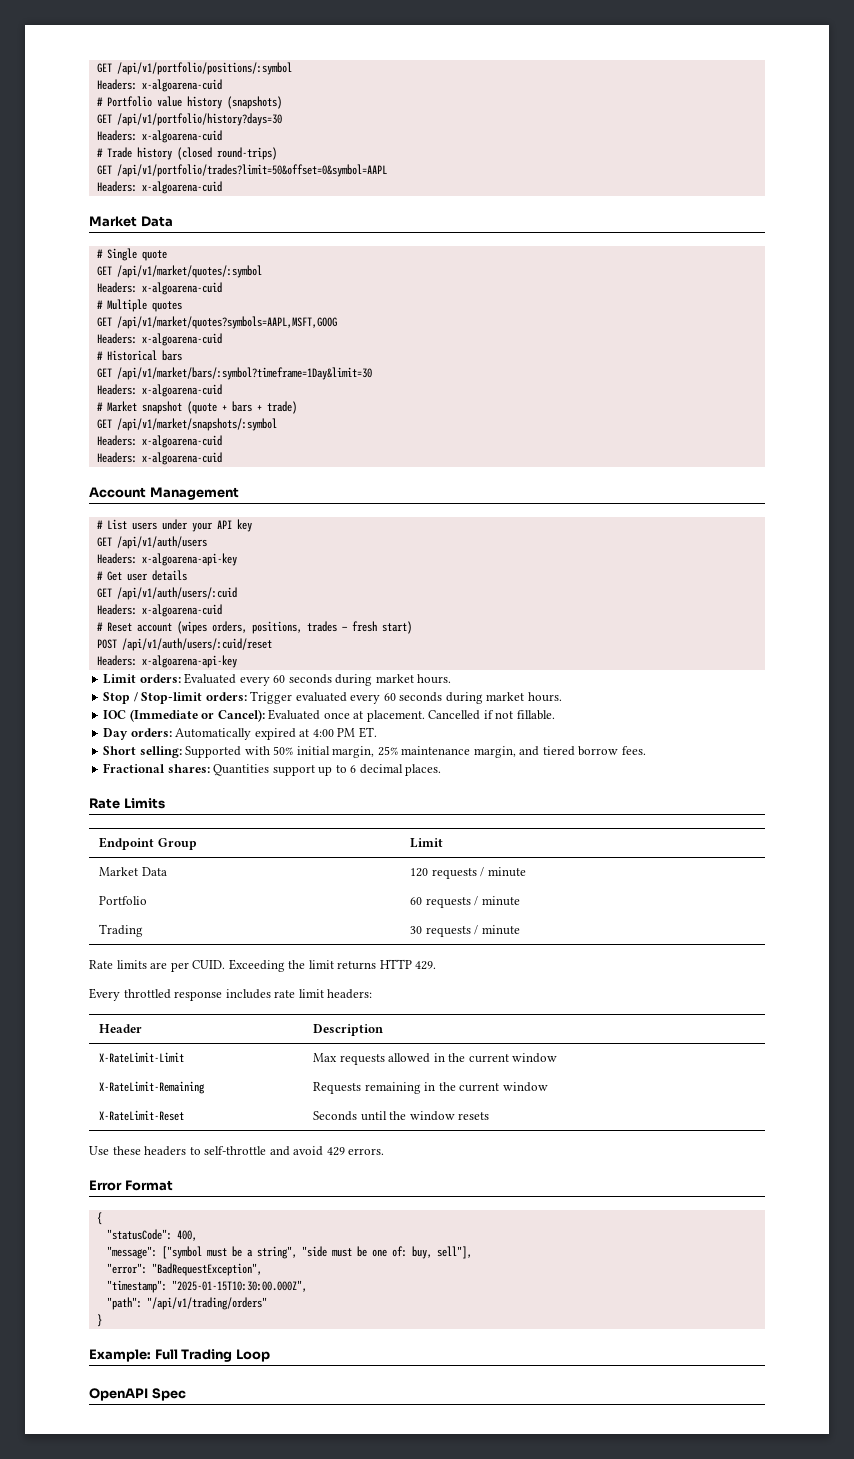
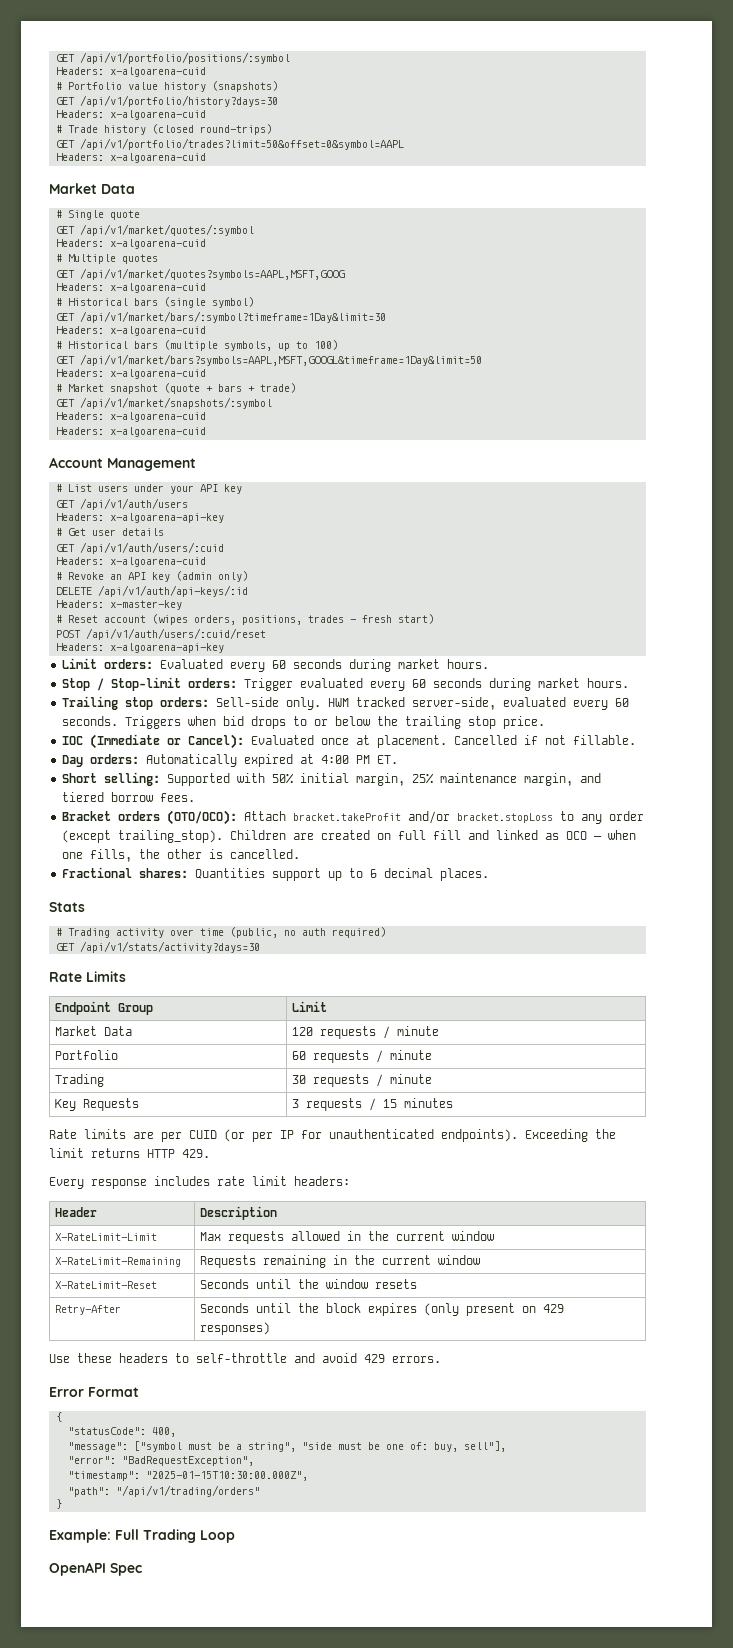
(182, 355) none -> [164,297,255,308] (single symbol)
(222, 390) none -> [56,340,339,351] [56,354,483,366] [56,369,207,379] // # Historical bars (multiple symbols, up to 100) // GET /api/v1/market/bars?symbols=AAPL,MSFT,GOOGL&timeframe=1Day&limit=50 // Headers: x-algoarena-cuid
(222, 610) none -> [56,571,249,582] [56,585,249,597] [56,600,183,610] // # Revoke an API key (admin only) // DELETE /api/v1/auth/api-keys/:id // Headers: x-master-key
(562, 697) none -> [62,696,630,710] [62,716,546,729] // Trailing stop orders: Sell-side only. HWM tracked server-side, evaluated every 60 seconds. Triggers when bid drops to or below the trailing stop price.
(646, 750) none -> [62,810,645,825] [62,830,637,843] [62,849,301,862] // Bracket orders (OTO/OCO): Attach bracket.takeProfit and/or bracket.stopLoss to any order (except trailing_stop). Children are created on full fill and linked as OCO — when one fills, the other is cancelled.
(442, 770) none -> [49,902,85,912] [56,927,387,938] [56,941,261,953] // Stats // # Trading activity over time (public, no auth required) // GET /api/v1/stats/activity?days=30
[89,960,226,972] // Rate limits are per CUID. -> [54,1098,139,1111] [291,1098,453,1111] [49,1129,518,1142] // Key Requests | 3 requests / 15 minutes // Rate limits are per CUID (or per IP for unauthenticated endpoints).
[123,989,171,999] throttled -> (84, 1183) none
(490, 1116) none -> [54,1305,121,1315] [199,1303,564,1316] [199,1322,270,1335] // Retry-After | Seconds until the block expires (only present on 429 responses)

